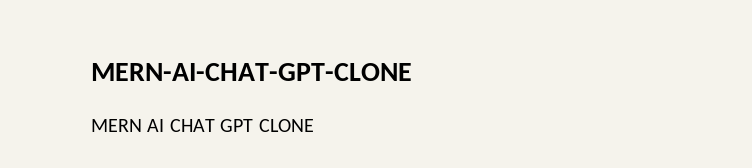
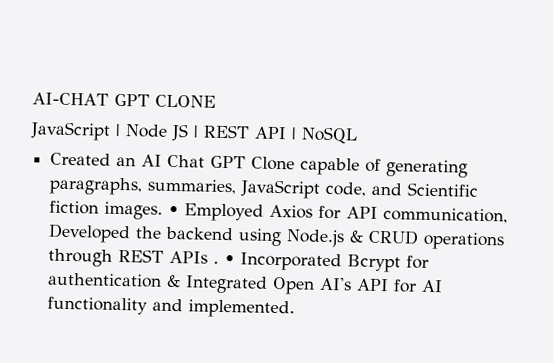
[91,63,412,81] [91,119,314,132] MERN-AI-CHAT-GPT-CLONE // MERN AI CHAT GPT CLONE -> [32,92,216,108] [30,121,358,144] [50,152,469,178] [49,176,479,199] [49,200,509,224] [48,223,506,251] [48,248,430,273] [47,272,444,295] [47,296,296,319] AI-CHAT GPT CLONE // JavaScript | Node JS | REST API | NoSQL // Created an AI Chat GPT Clone capable of generating paragraphs, summaries, JavaScript code, and Scientific fiction images. • Employed Axios for API communication, Developed the backend using Node.js & CRUD operations through REST APIs . • Incorporated Bcrypt for authentication & Integrated Open AI's API for AI functionality and implemented.

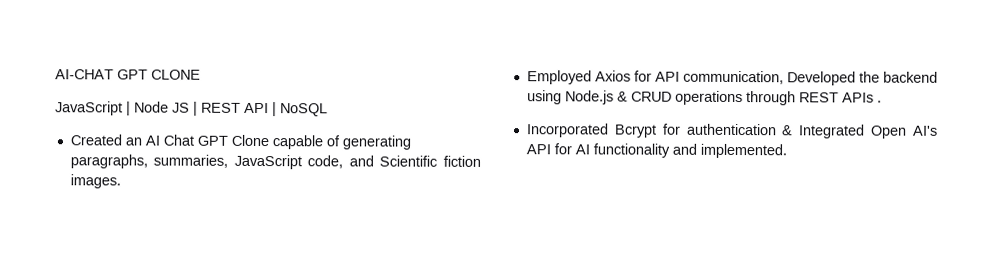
[168,205,180,216] • -> (121, 181) //
[224,255,236,265] • -> (882, 101) //

